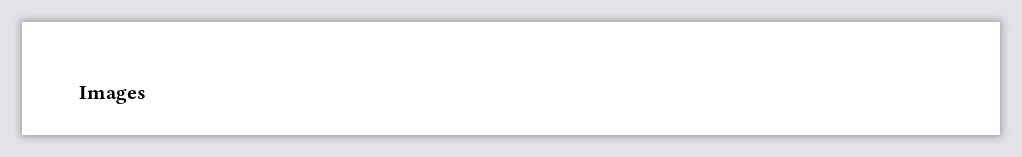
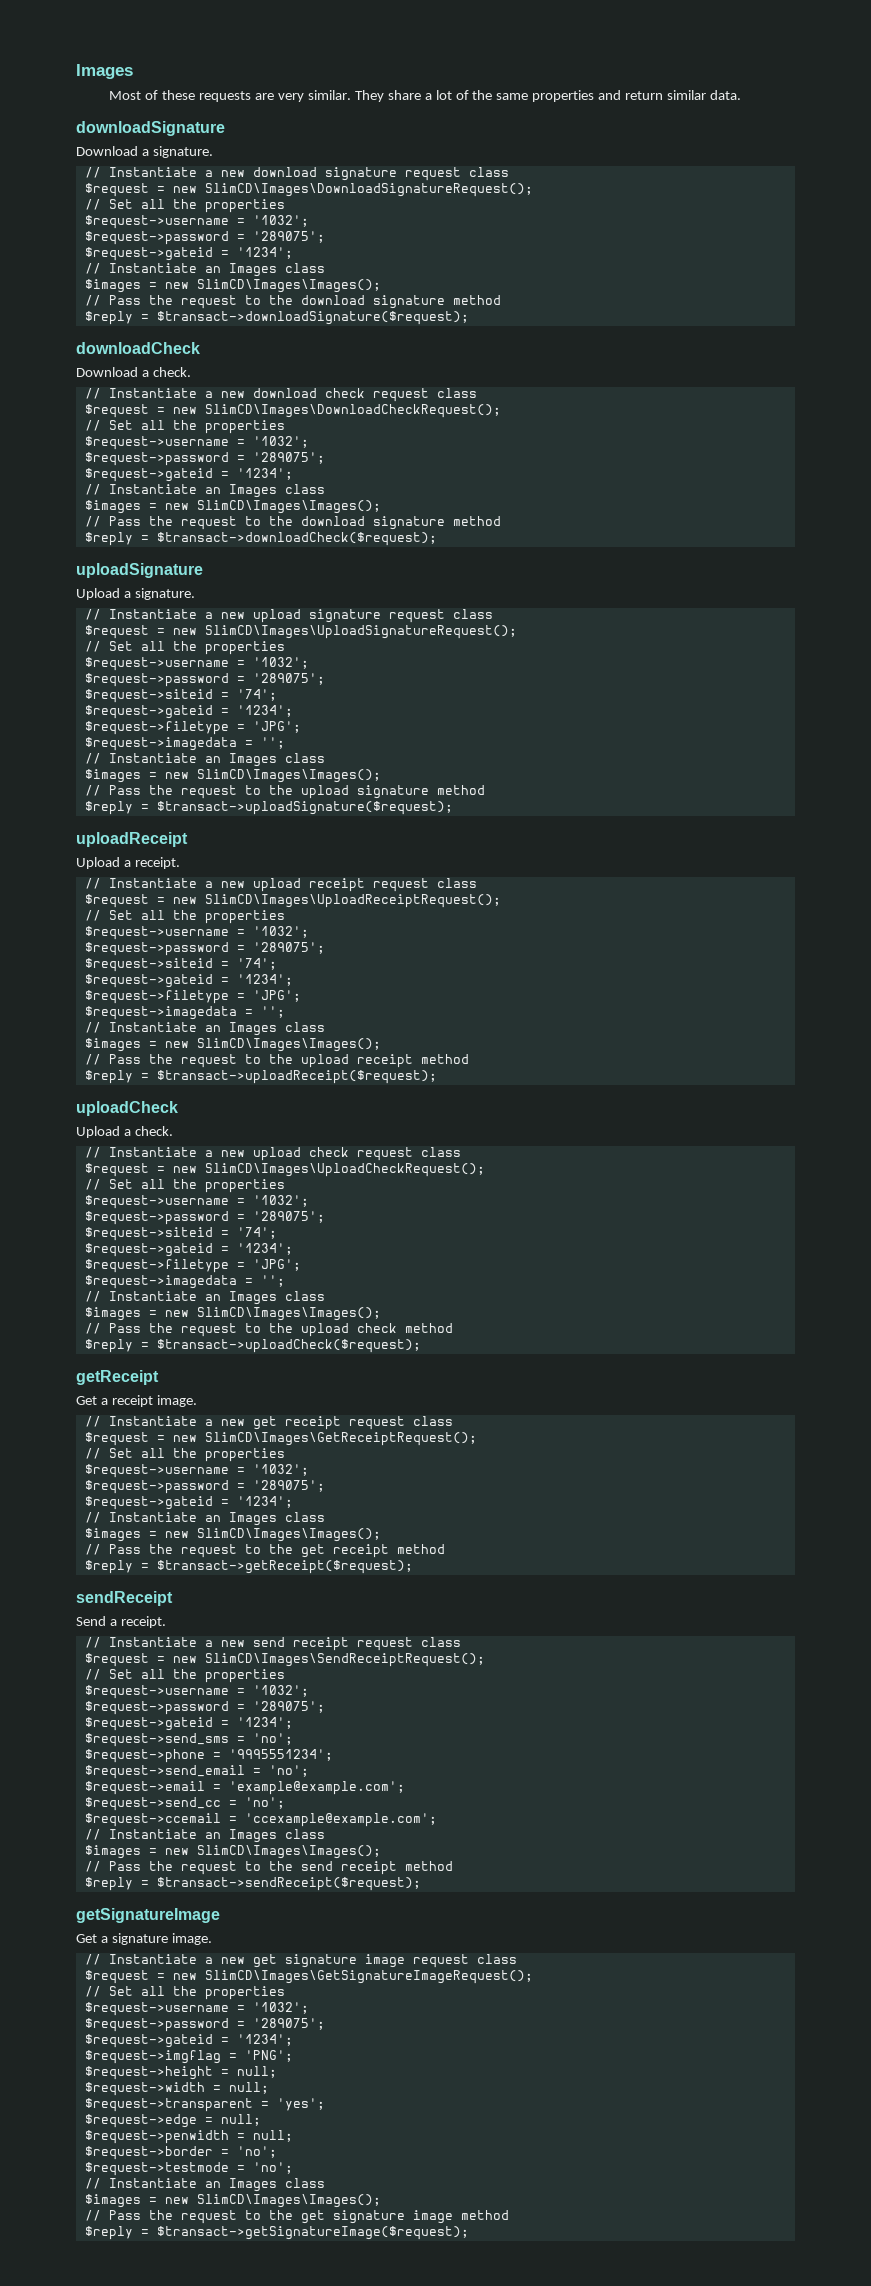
[79,86,146,104] Images -> [76,64,133,79] [109,90,741,102] [76,121,225,136] [76,146,213,158] [84,167,509,181] [84,183,533,197] [84,199,285,213] [84,215,309,229] [84,231,325,245] [84,247,293,261] [84,263,325,277] [84,279,381,293] [84,295,501,309] [84,311,469,325] [76,342,200,354] [76,367,191,377] [84,388,477,402] [84,404,501,418] [84,420,285,434] [84,436,309,450] [84,452,325,466] [84,468,293,482] [84,484,325,498] [84,500,381,514] [84,516,501,530] [84,532,437,546] [76,563,203,578] [76,588,195,600] [84,609,493,623] [84,625,517,639] [84,641,285,655] [84,657,309,671] [84,673,325,687] [84,689,277,703] [84,705,293,719] [84,721,301,735] [84,737,285,751] [84,753,325,767] [84,769,381,783] [84,785,485,799] [84,801,453,815] [76,832,188,847] [76,857,180,869] [84,878,477,892] [84,894,501,908] [84,910,285,924] [84,926,309,940] [84,942,325,956] [84,958,277,972] [84,974,293,988] [84,990,301,1004] [84,1006,285,1020] [84,1022,325,1036] [84,1038,381,1052] [84,1054,469,1068] [84,1070,437,1084] [76,1101,178,1116] [76,1126,173,1138] [84,1147,461,1161] [84,1163,485,1177] [84,1179,285,1193] [84,1195,309,1209] [84,1211,325,1225] [84,1227,277,1241] [84,1243,293,1257] [84,1259,301,1273] [84,1275,285,1289] [84,1291,325,1305] [84,1307,381,1321] [84,1323,453,1337] [84,1339,421,1353] [76,1370,159,1385] [76,1395,197,1407] [84,1416,453,1430] [84,1432,477,1446] [84,1448,285,1462] [84,1464,309,1478] [84,1480,325,1494] [84,1496,293,1510] [84,1512,325,1526] [84,1528,381,1542] [84,1544,445,1558] [84,1560,413,1574] [76,1591,173,1606] [76,1616,166,1628] [84,1637,461,1651] [84,1653,485,1667] [84,1669,285,1683] [84,1685,309,1699] [84,1701,325,1715] [84,1717,293,1731] [84,1733,293,1747] [84,1749,333,1763] [84,1765,309,1779] [84,1781,405,1795] [84,1797,285,1811] [84,1813,437,1827] [84,1829,325,1843] [84,1845,381,1859] [84,1861,453,1875] [84,1877,421,1891] [76,1908,220,1923] [76,1933,212,1945] [84,1954,517,1968] [84,1970,533,1984] [84,1986,285,2000] [84,2002,309,2016] [84,2018,325,2032] [84,2034,293,2048] [84,2050,293,2064] [84,2066,277,2080] [84,2082,269,2096] [84,2098,325,2112] [84,2114,261,2128] [84,2130,293,2144] [84,2146,277,2160] [84,2162,293,2176] [84,2178,325,2192] [84,2194,381,2208] [84,2210,509,2224] [84,2226,469,2240] Images // Most of these requests are very similar. They share a lot of the same properties and return similar data. // downloadSignature // Download a signature. // // Instantiate a new download signature request class // $request = new SlimCD\Images\DownloadSignatureRequest(); // // Set all the properties // $request->username = '1032'; // $request->password = '289075'; // $request->gateid = '1234'; // // Instantiate an Images class // $images = new SlimCD\Images\Images(); // // Pass the request to the download signature method // $reply = $transact->downloadSignature($request); // downloadCheck // Download a check. // // Instantiate a new download check request class // $request = new SlimCD\Images\DownloadCheckRequest(); // // Set all the properties // $request->username = '1032'; // $request->password = '289075'; // $request->gateid = '1234'; // // Instantiate an Images class // $images = new SlimCD\Images\Images(); // // Pass the request to the download signature method // $reply = $transact->downloadCheck($request); // uploadSignature // Upload a signature. // // Instantiate a new upload signature request class // $request = new SlimCD\Images\UploadSignatureRequest(); // // Set all the properties // $request->username = '1032'; // $request->password = '289075'; // $request->siteid = '74'; // $request->gateid = '1234'; // $request->filetype = 'JPG'; // $request->imagedata = ''; // // Instantiate an Images class // $images = new SlimCD\Images\Images(); // // Pass the request to the upload signature method // $reply = $transact->uploadSignature($request); // uploadReceipt // Upload a receipt. // // Instantiate a new upload receipt request class // $request = new SlimCD\Images\UploadReceiptRequest(); // // Set all the properties // $request->username = '1032'; // $request->password = '289075'; // $request->siteid = '74'; // $request->gateid = '1234'; // $request->filetype = 'JPG'; // $request->imagedata = ''; // // Instantiate an Images class // $images = new SlimCD\Images\Images(); // // Pass the request to the upload receipt method // $reply = $transact->uploadReceipt($request); // uploadCheck // Upload a check. // // Instantiate a new upload check request class // $request = new SlimCD\Images\UploadCheckRequest(); // // Set all the properties // $request->username = '1032'; // $request->password = '289075'; // $request->siteid = '74'; // $request->gateid = '1234'; // $request->filetype = 'JPG'; // $request->imagedata = ''; // // Instantiate an Images class // $images = new SlimCD\Images\Images(); // // Pass the request to the upload check method // $reply = $transact->uploadCheck($request); // getReceipt // Get a receipt image. // // Instantiate a new get receipt request class // $request = new SlimCD\Images\GetReceiptRequest(); // // Set all the properties // $request->username = '1032'; // $request->password = '289075'; // $request->gateid = '1234'; // // Instantiate an Images class // $images = new SlimCD\Images\Images(); // // Pass the request to the get receipt method // $reply = $transact->getReceipt($request); // sendReceipt // Send a receipt. // // Instantiate a new send receipt request class // $request = new SlimCD\Images\SendReceiptRequest(); // // Set all the properties // $request->username = '1032'; // $request->password = '289075'; // $request->gateid = '1234'; // $request->send_sms = 'no'; // $request->phone = '9995551234'; // $request->send_email = 'no'; // $request->email = 'example@example.com'; // $request->send_cc = 'no'; // $request->ccemail = 'ccexample@example.com'; // // Instantiate an Images class // $images = new SlimCD\Images\Images(); // // Pass the request to the send receipt method // $reply = $transact->sendReceipt($request); // getSignatureImage // Get a signature image. // // Instantiate a new get signature image request class // $request = new SlimCD\Images\GetSignatureImageRequest(); // // Set all the properties // $request->username = '1032'; // $request->password = '289075'; // $request->gateid = '1234'; // $request->imgflag = 'PNG'; // $request->height = null; // $request->width = null; // $request->transparent = 'yes'; // $request->edge = null; // $request->penwidth = null; // $request->border = 'no'; // $request->testmode = 'no'; // // Instantiate an Images class // $images = new SlimCD\Images\Images(); // // Pass the request to the get signature image method // $reply = $transact->getSignatureImage($request);

